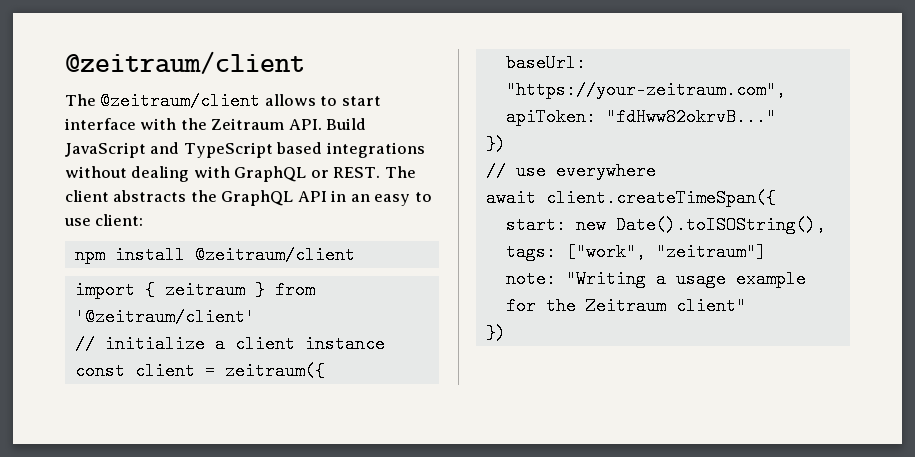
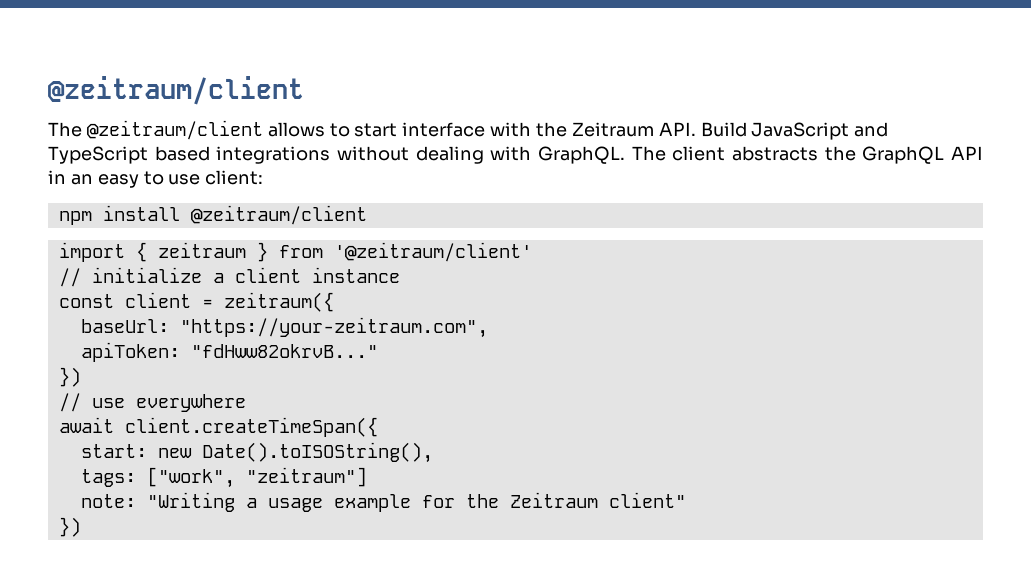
[234,166,381,182] GraphQL or REST. -> [538,146,626,164] GraphQL.

